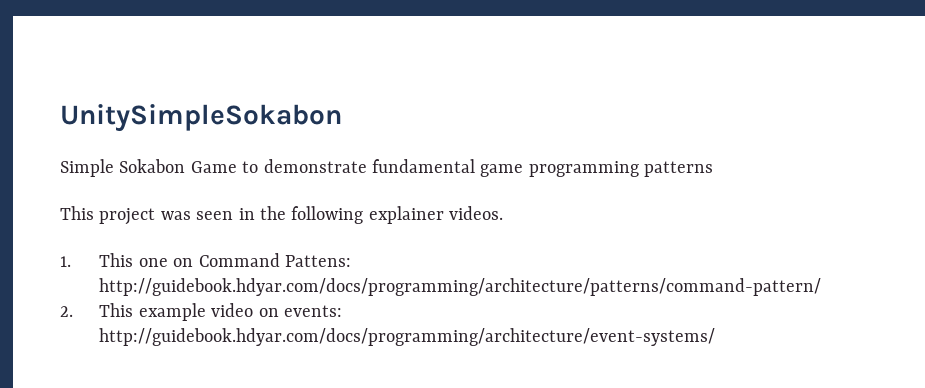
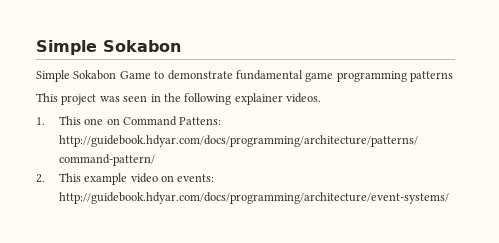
[60,104,342,132] UnitySimpleSokabon -> [36,40,181,55] Simple Sokabon

